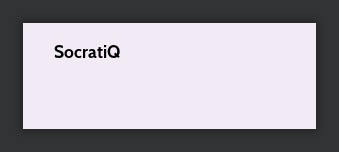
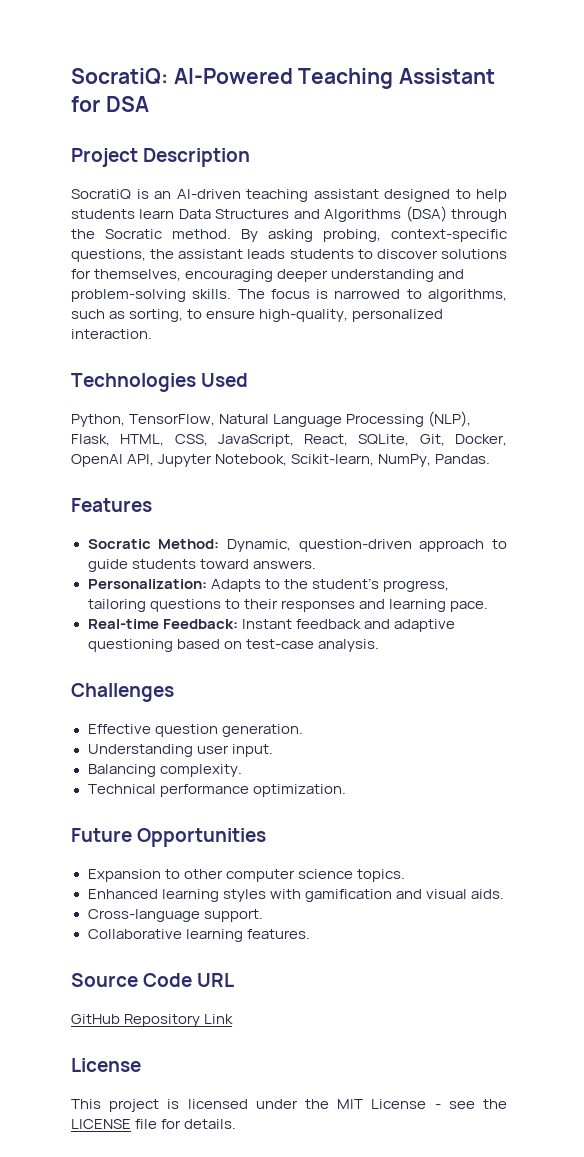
[54,45,120,58] SocratiQ -> [71,68,496,89] [71,96,149,112] [71,148,251,167] [71,189,507,202] [71,206,508,222] [71,229,507,242] [71,249,508,262] [71,269,465,282] [71,289,507,302] [71,309,444,322] [71,329,152,339] [71,373,249,392] [71,411,472,427] [71,434,507,447] [71,454,491,467] [71,498,152,512] [87,539,507,552] [87,559,316,572] [87,578,449,592] [87,599,488,612] [87,619,455,632] [87,639,379,652] [71,683,174,702] [87,724,303,737] [87,744,273,757] [87,764,242,777] [87,784,346,797] [71,828,267,847] [87,869,405,882] [87,889,504,902] [87,909,263,922] [87,929,310,942] [71,973,235,987] [71,1014,234,1027] [71,1058,141,1072] [71,1099,507,1112] [71,1119,237,1129] SocratiQ: AI-Powered Teaching Assistant for DSA // Project Description // SocratiQ is an AI-driven teaching assistant designed to help students learn Data Structures and Algorithms (DSA) through the Socratic method. By asking probing, context-specific questions, the assistant leads students to discover solutions for themselves, encouraging deeper understanding and problem-solving skills. The focus is narrowed to algorithms, such as sorting, to ensure high-quality, personalized interaction. // Technologies Used // Python, TensorFlow, Natural Language Processing (NLP), Flask, HTML, CSS, JavaScript, React, SQLite, Git, Docker, OpenAI API, Jupyter Notebook, Scikit-learn, NumPy, Pandas. // Features // Socratic Method: Dynamic, question-driven approach to guide students toward answers. // Personalization: Adapts to the student’s progress, tailoring questions to their responses and learning pace. // Real-time Feedback: Instant feedback and adaptive questioning based on test-case analysis. // Challenges // Effective question generation. // Understanding user input. // Balancing complexity. // Technical performance optimization. // Future Opportunities // Expansion to other computer science topics. // Enhanced learning styles with gamification and visual aids. // Cross-language support. // Collaborative learning features. // Source Code URL // GitHub Repository Link // License // This project is licensed under the MIT License - see the LICENSE file for details.

